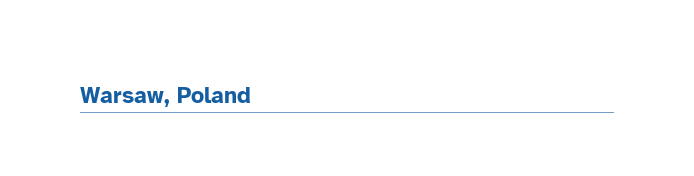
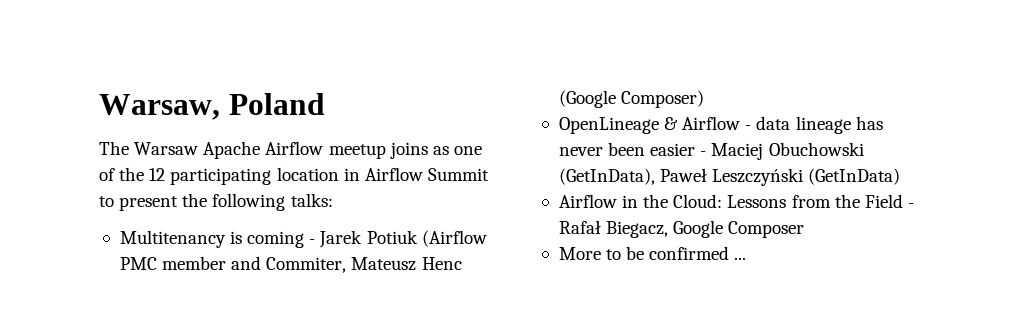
(251, 95) none -> [99,141,482,159] [99,167,489,185] [99,193,333,211] [119,230,487,248] [119,256,462,273] [558,90,705,108] [558,116,883,134] [558,142,864,160] [558,168,901,186] [558,194,914,208] [558,220,805,238] [558,246,747,260] // The Warsaw Apache Airflow meetup joins as one of the 12 participating location in Airflow Summit to present the following talks: // Multitenancy is coming - Jarek Potiuk (Airflow PMC member and Commiter, Mateusz Henc (Google Composer) // OpenLineage & Airflow - data lineage has never been easier - Maciej Obuchowski (GetInData), Paweł Leszczyński (GetInData) // Airflow in the Cloud: Lessons from the Field - Rafał Biegacz, Google Composer // More to be confirmed ...

